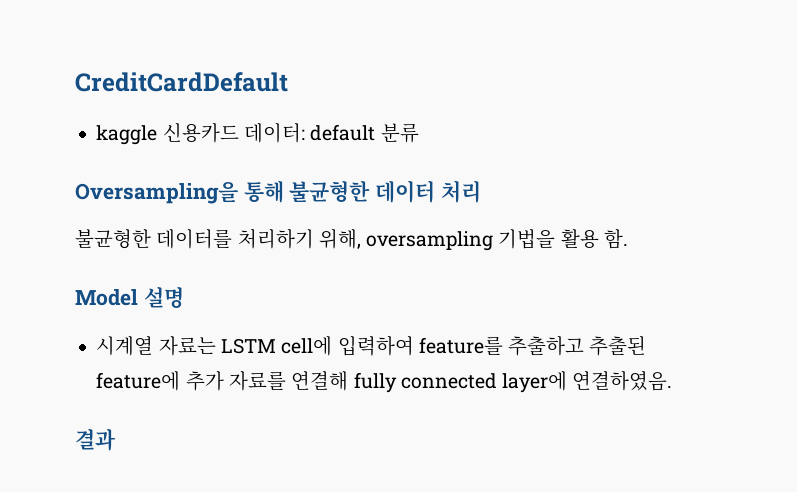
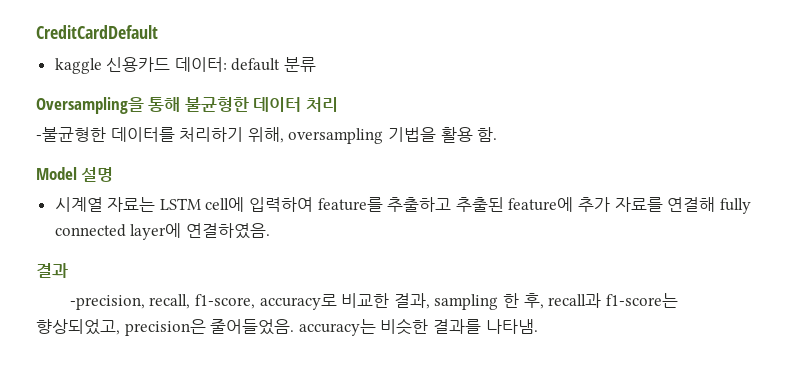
[75,229,151,249] 불균형한 -> [36,127,106,142] -불균형한
(116, 440) none -> [69,293,678,310] [36,318,538,336] // -precision, recall, f1-score, accuracy로 비교한 결과, sampling 한 후, recall과 f1-score는 향상되었고, precision은 줄어들었음. accuracy는 비슷한 결과를 나타냄.

